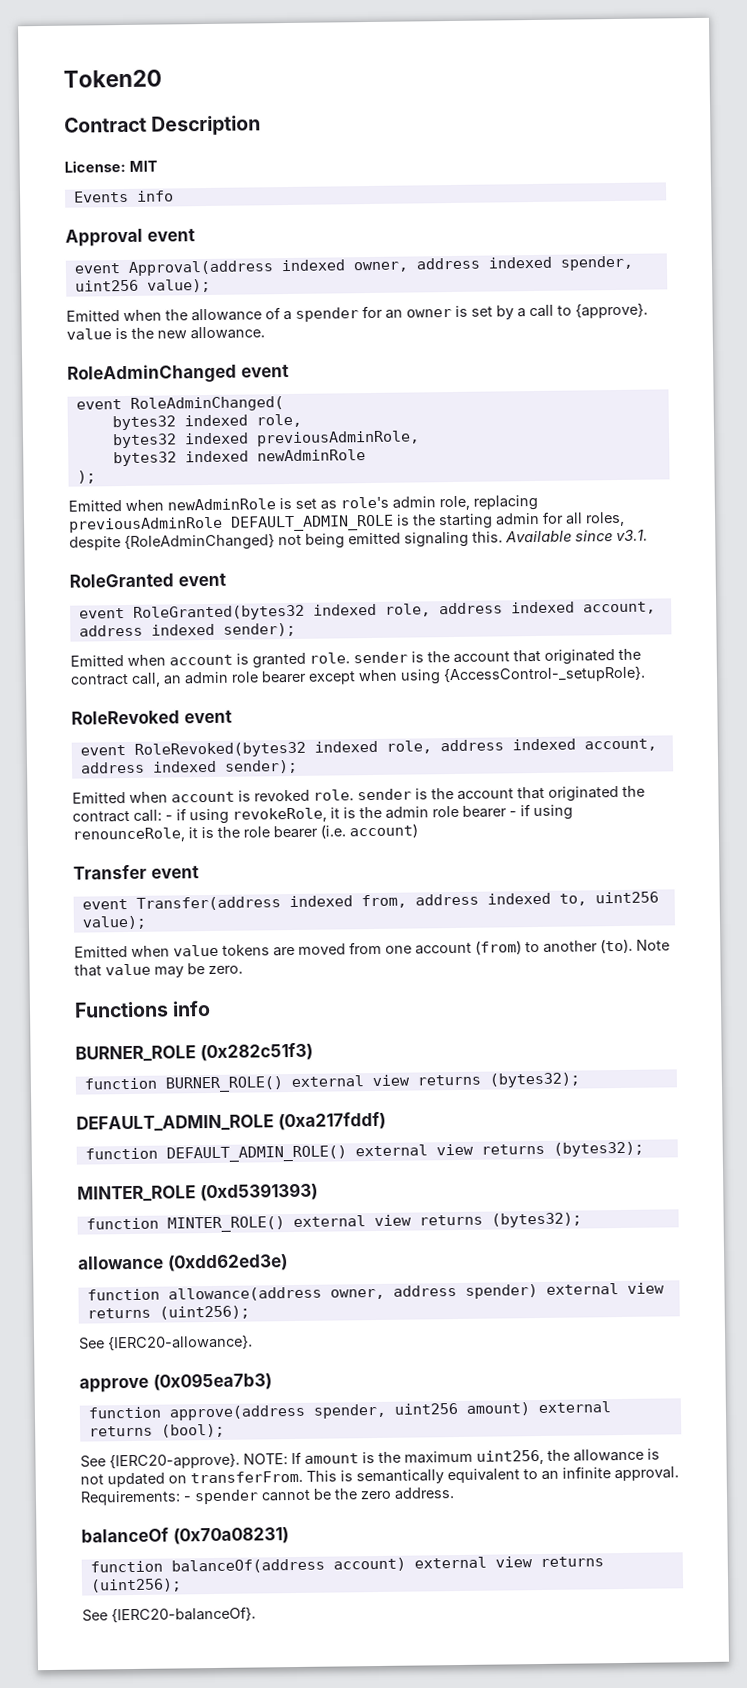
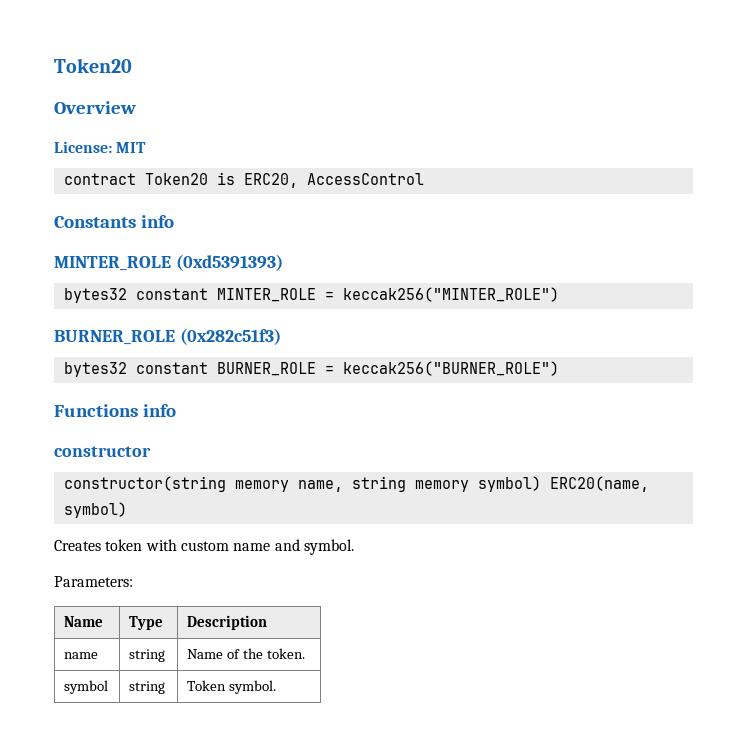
[64,115,262,136] Contract Description -> [54,101,136,114] Overview
[73,190,174,203] [65,228,195,247] [73,255,634,276] [74,278,211,293] [66,302,648,322] [66,326,265,340] [67,363,289,384] [75,396,284,412] [111,413,302,431] [111,430,420,449] [112,449,366,467] [76,470,96,484] [68,494,538,512] [69,511,625,533] [69,529,648,552] [69,572,226,588] [78,601,656,621] [78,622,296,637] [70,648,641,669] [70,665,646,687] [71,709,232,725] [79,738,657,758] [79,759,298,774] [72,785,645,804] [72,804,573,825] [72,823,418,843] [73,864,199,880] [81,891,659,911] [81,915,147,930] [74,938,670,958] [74,963,243,978] [74,999,212,1018] [75,1042,313,1062] [83,1072,580,1093] [76,1111,386,1132] [84,1141,644,1163] [77,1182,318,1202] [85,1212,582,1233] [78,1254,288,1272] [86,1282,665,1302] [86,1305,250,1320] [79,1334,253,1351] [79,1372,272,1393] [87,1401,611,1421] [88,1423,225,1438] [80,1448,660,1470] [80,1466,679,1488] [80,1487,455,1506] [81,1527,289,1545] [89,1556,604,1574] [89,1578,182,1593] [82,1606,256,1623] Events info // Approval event // event Approval(address indexed owner, address indexed spender, uint256 value); // Emitted when the allowance of a spender for an owner is set by a call to {approve}. value is the new allowance. // RoleAdminChanged event // event RoleAdminChanged( // bytes32 indexed role, // bytes32 indexed previousAdminRole, // bytes32 indexed newAdminRole // ); // Emitted when newAdminRole is set as role's admin role, replacing previousAdminRole DEFAULT_ADMIN_ROLE is the starting admin for all roles, despite {RoleAdminChanged} not being emitted signaling this. Available since v3.1. // RoleGranted event // event RoleGranted(bytes32 indexed role, address indexed account, address indexed sender); // Emitted when account is granted role. sender is the account that originated the contract call, an admin role bearer except when using {AccessControl-_setupRole}. // RoleRevoked event // event RoleRevoked(bytes32 indexed role, address indexed account, address indexed sender); // Emitted when account is revoked role. sender is the account that originated the contract call: - if using revokeRole, it is the admin role bearer - if using renounceRole, it is the role bearer (i.e. account) // Transfer event // event Transfer(address indexed from, address indexed to, uint256 value); // Emitted when value tokens are moved from one account (from) to another (to). Note that value may be zero. // Functions info // BURNER_ROLE (0x282c51f3) // function BURNER_ROLE() external view returns (bytes32); // DEFAULT_ADMIN_ROLE (0xa217fddf) // function DEFAULT_ADMIN_ROLE() external view returns (bytes32); // MINTER_ROLE (0xd5391393) // function MINTER_ROLE() external view returns (bytes32); // allowance (0xdd62ed3e) // function allowance(address owner, address spender) external view returns (uint256); // See {IERC20-allowance}. // approve (0x095ea7b3) // function approve(address spender, uint256 amount) external returns (bool); // See {IERC20-approve}. NOTE: If amount is the maximum uint256, the allowance is not updated on transferFrom. This is semantically equivalent to an infinite approval. Requirements: - spender cannot be the zero address. // balanceOf (0x70a08231) // function balanceOf(address account) external view returns (uint256); // See {IERC20-balanceOf}. -> [63,172,424,188] [54,215,174,228] [54,254,283,271] [63,287,559,303] [54,328,281,345] [63,361,559,377] [54,404,176,417] [54,446,151,457] [63,476,649,492] [63,502,127,518] [54,539,354,555] [54,576,133,587] [64,616,104,627] [129,616,164,630] [187,615,268,630] [64,652,99,659] [129,649,166,662] [187,648,306,659] [64,680,109,694] [129,681,166,694] [187,680,277,694] contract Token20 is ERC20, AccessControl // Constants info // MINTER_ROLE (0xd5391393) // bytes32 constant MINTER_ROLE = keccak256("MINTER_ROLE") // BURNER_ROLE (0x282c51f3) // bytes32 constant BURNER_ROLE = keccak256("BURNER_ROLE") // Functions info // constructor // constructor(string memory name, string memory symbol) ERC20(name, symbol) // Creates token with custom name and symbol. // Parameters: // Name | Type | Description // name | string | Name of the token. // symbol | string | Token symbol.

